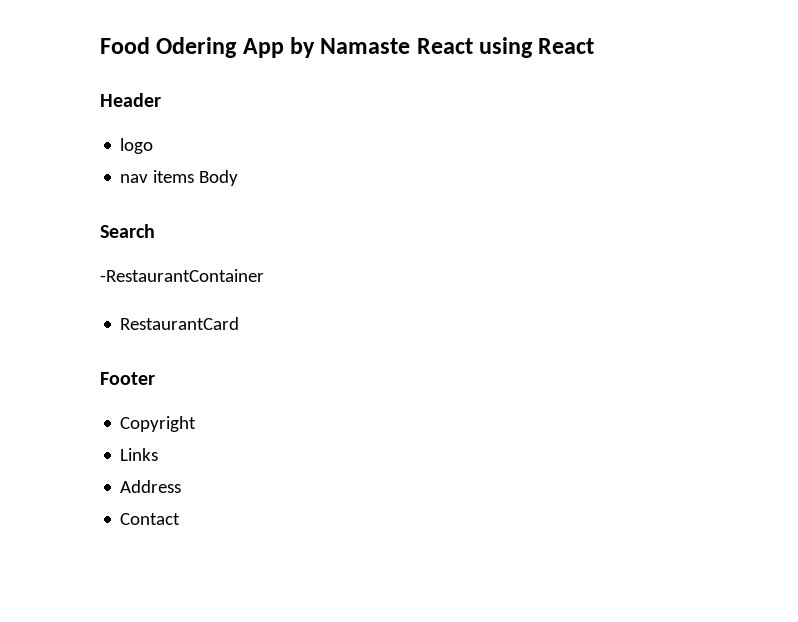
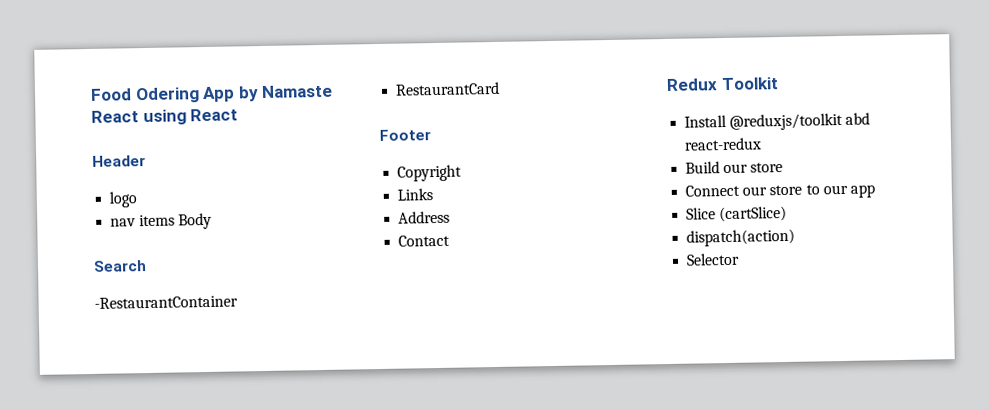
(181, 519) none -> [666,77,779,92] [684,112,871,131] [684,137,763,151] [685,161,784,174] [685,184,875,198] [686,205,788,223] [686,228,796,247] [686,252,741,266] // Redux Toolkit // Install @reduxjs/toolkit abd react-redux // Build our store // Connect our store to our app // Slice (cartSlice) // dispatch(action) // Selector

